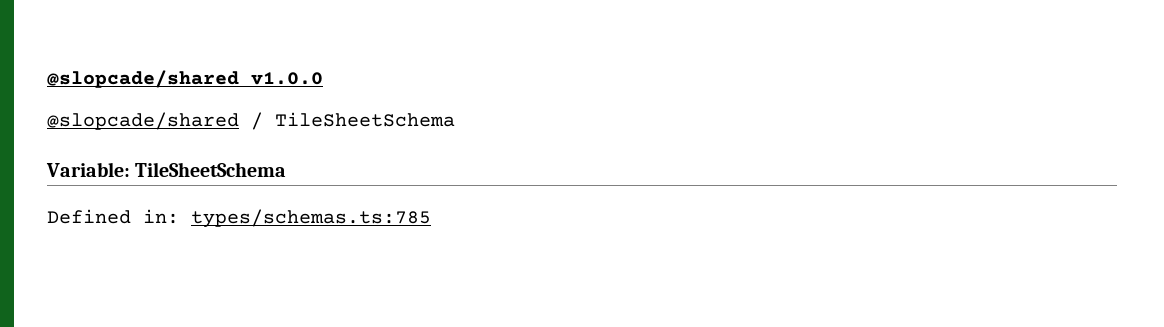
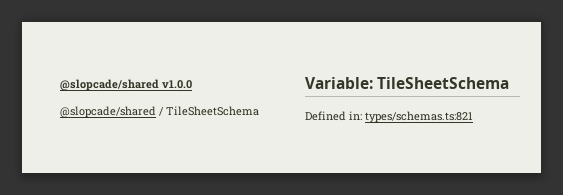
[191,209,431,228] types/schemas.ts:785 -> [365,111,473,123] types/schemas.ts:821

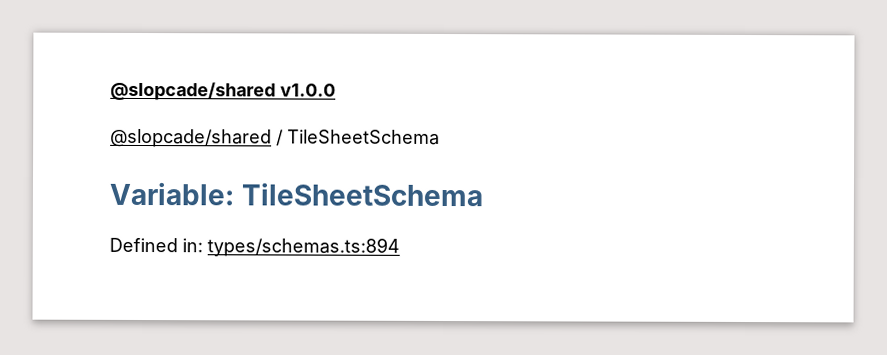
[365,111,473,123] types/schemas.ts:821 -> [207,237,400,257] types/schemas.ts:894

